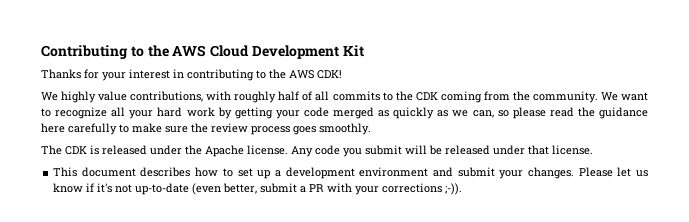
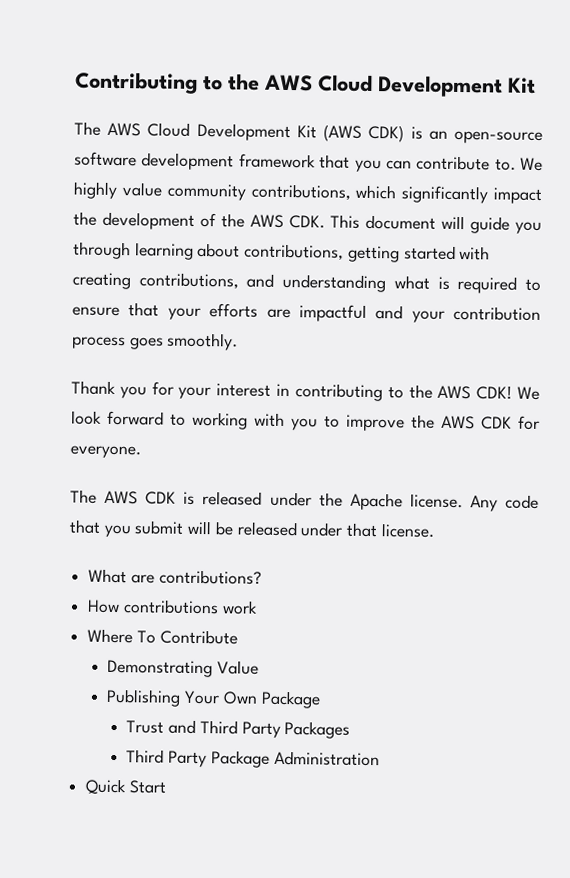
[41,69,81,79] Thanks -> [74,121,543,144] [74,151,543,173] [73,181,542,204] [73,211,542,234] [73,241,491,263] [72,272,541,294] [72,302,541,323] [72,332,239,351] [71,380,147,399] The AWS Cloud Development Kit (AWS CDK) is an open-source software development framework that you can contribute to. We highly value community contributions, which significantly impact the development of the AWS CDK. This document will guide you through learning about contributions, getting started with creating contributions, and understanding what is required to ensure that your efforts are impactful and your contribution process goes smoothly. // Thank you
[41,91,648,103] [41,107,649,119] [41,123,371,135] [41,145,62,155] // We highly value contributions, with roughly half of all commits to the CDK coming from the community. We want to recognize all your hard work by getting your code merged as quickly as we can, so please read the guidance here carefully to make sure the review process goes smoothly. // The -> [516,386,540,400] [71,410,540,432] [70,445,141,459] [70,489,139,505] We look forward to working with you to improve the AWS CDK for everyone. // The AWS
(340, 150) none -> [69,519,101,534] that
[53,167,648,179] [53,183,463,195] This document describes how to set up a development environment and submit your changes. Please let us know if it's not up-to-date (even better, submit a PR with your corrections ;-)). -> [88,568,262,585] [87,599,258,615] [87,628,238,645] [107,659,260,678] [106,688,321,709] [126,719,351,739] [126,749,380,768] [85,778,166,795] What are contributions? // How contributions work // Where To Contribute // Demonstrating Value // Publishing Your Own Package // Trust and Third Party Packages // Third Party Package Administration // Quick Start

